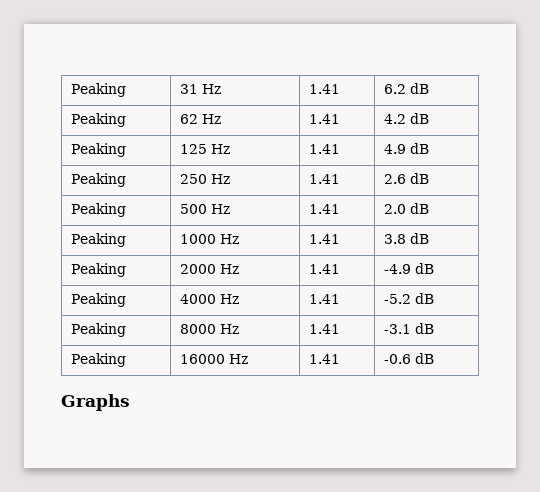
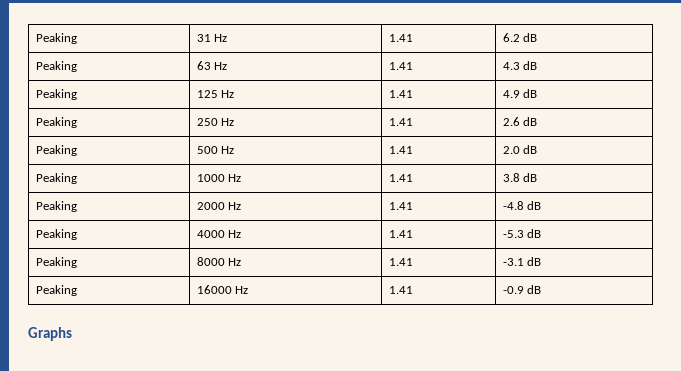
[180,114,222,124] [309,114,341,124] [384,114,407,124] 62 Hz | 1.41 | 4.2 -> [196,61,228,70] [388,62,413,70] [502,62,520,70] 63 Hz | 1.41 | 4.3
[384,264,412,274] -4.9 -> [502,201,524,210] -4.8
[384,294,412,304] -5.2 -> [502,230,524,238] -5.3
[384,354,412,364] -0.6 -> [502,286,524,294] -0.9

